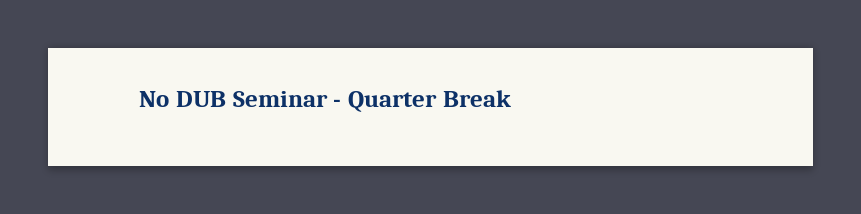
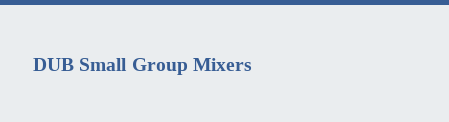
[139,90,511,112] No DUB Seminar - Quarter Break -> [33,58,252,75] DUB Small Group Mixers

